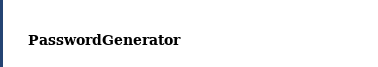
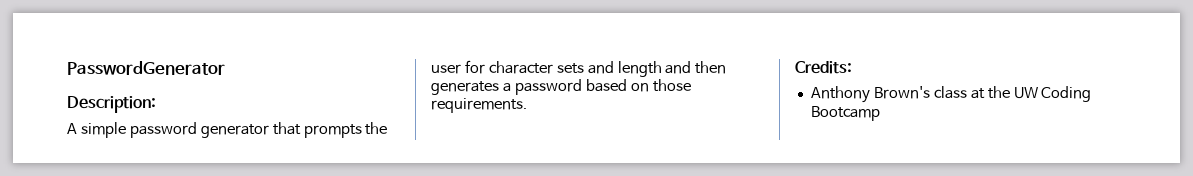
(181, 39) none -> [67,96,156,113] [67,122,388,138] [431,60,727,77] [431,79,691,95] [431,98,527,113] [795,61,852,74] [810,86,1092,103] [810,106,880,121] // Description: // A simple password generator that prompts the user for character sets and length and then generates a password based on those requirements. // Credits: // Anthony Brown's class at the UW Coding Bootcamp

